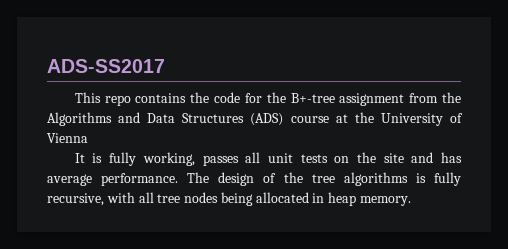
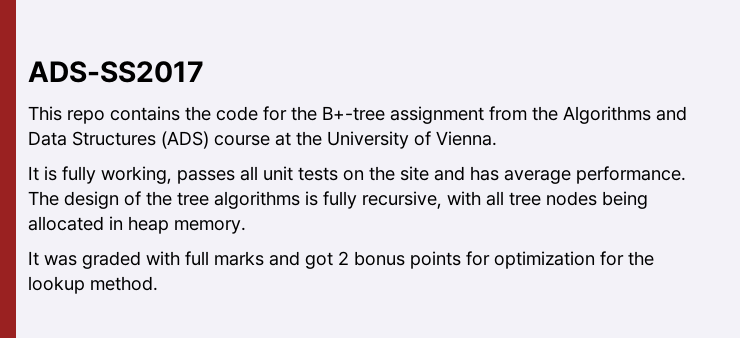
[47,133,88,143] Vienna -> [436,131,497,146] Vienna.
(412, 201) none -> [28,251,654,269] [28,276,158,294] // It was graded with full marks and got 2 bonus points for optimization for the lookup method.

